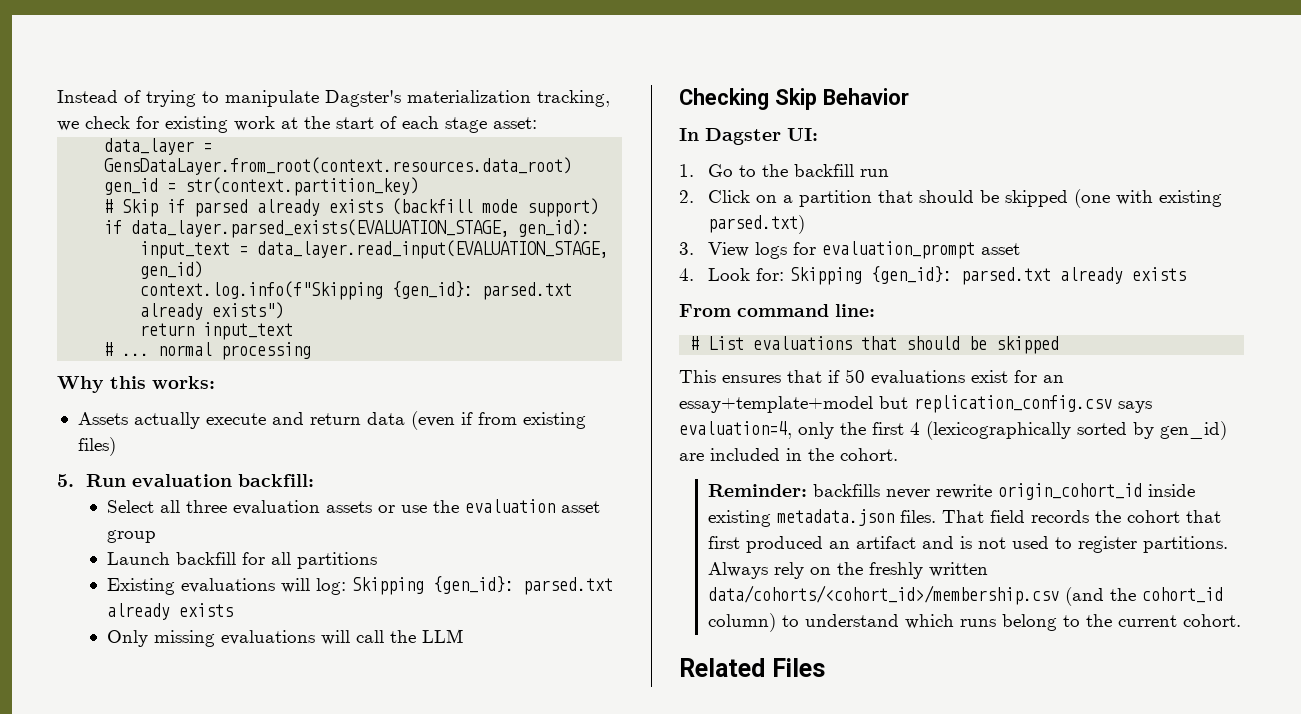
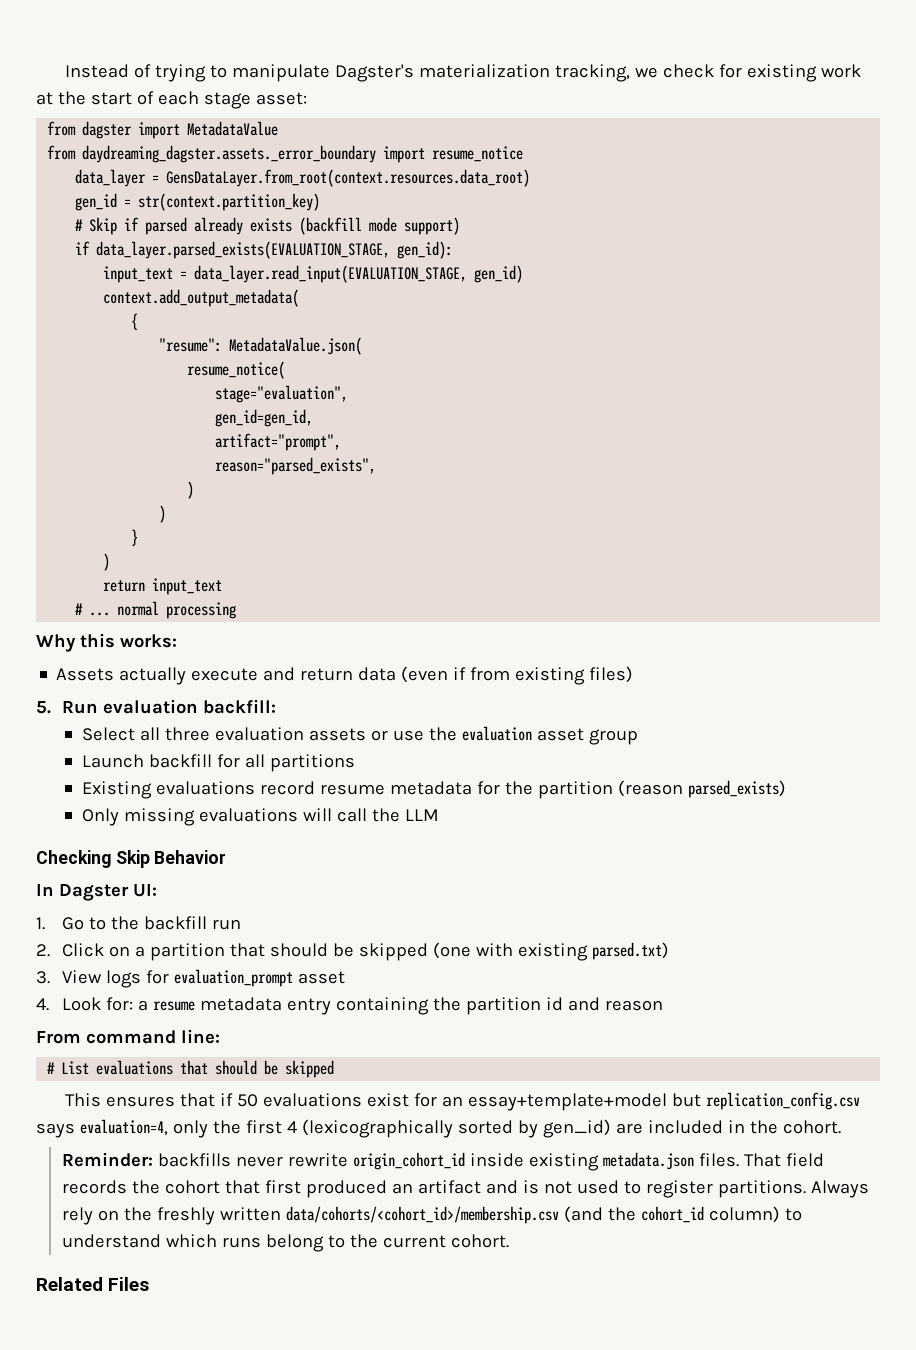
(537, 123) none -> [47,121,279,139] [47,145,524,163] // from dagster import MetadataValue // from daydreaming_dagster.assets._error_boundary import resume_notice
[140,281,573,300] [140,302,285,320] context.log.info(f"Skipping {gen_id}: parsed.txt already exists") -> [103,289,300,307] [131,313,139,330] [159,337,363,355] [187,361,286,379] [215,385,349,403] [215,409,314,427] [215,433,342,451] [215,457,377,475] [187,481,195,499] [159,505,167,523] [131,529,139,546] [103,553,111,571] context.add_output_metadata( // { // "resume": MetadataValue.json( // resume_notice( // stage="evaluation", // gen_id=gen_id, // artifact="prompt", // reason="parsed_exists", // ) // ) // } // )
[281,576,614,595] [107,603,234,620] will log: Skipping {gen_id}: parsed.txt already exists -> [259,780,786,799] record resume metadata for the partition (reason parsed_exists)
[790,266,1187,285] Skipping {gen_id}: parsed.txt already exists -> [137,997,663,1015] a resume metadata entry containing the partition id and reason

